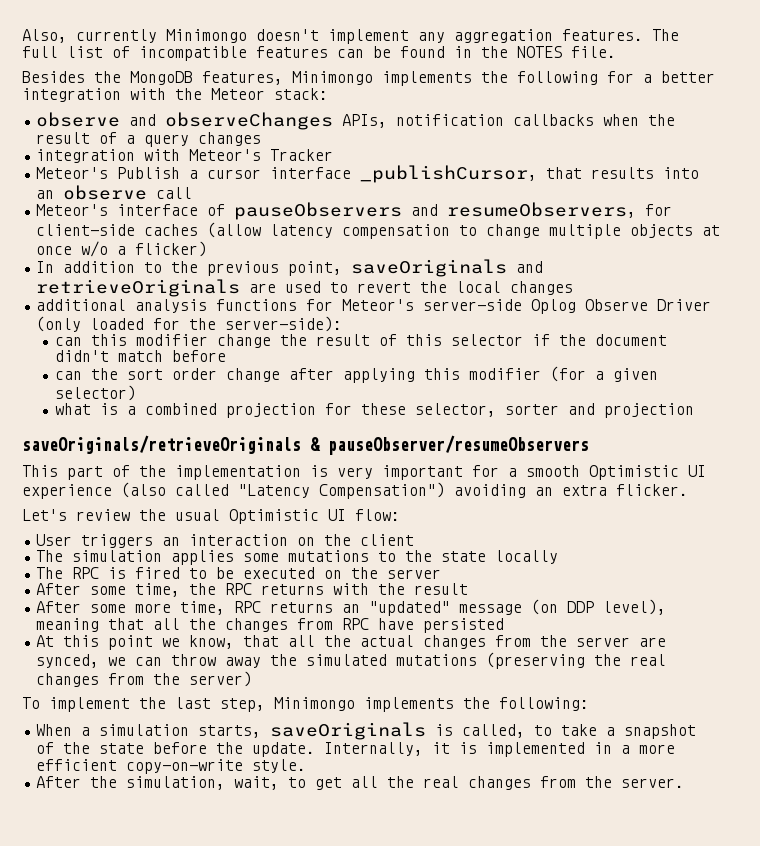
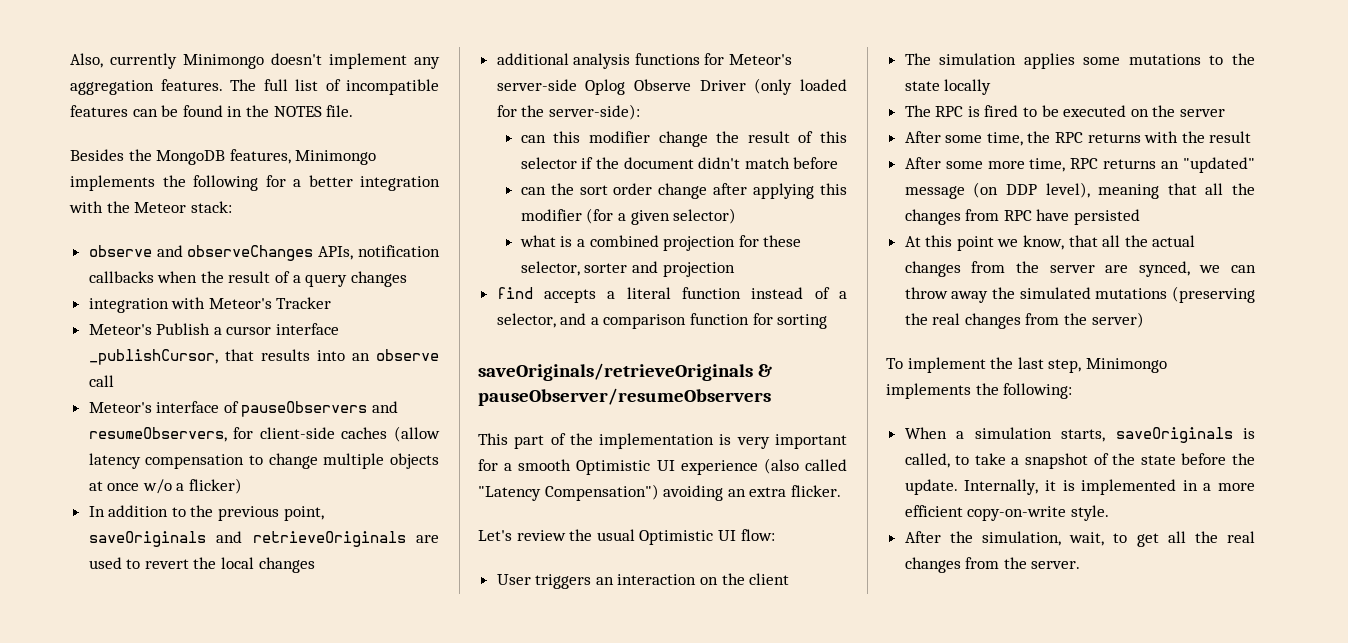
(694, 410) none -> [496,287,847,303] [496,313,828,329] // find accepts a literal function instead of a selector, and a comparison function for sorting

